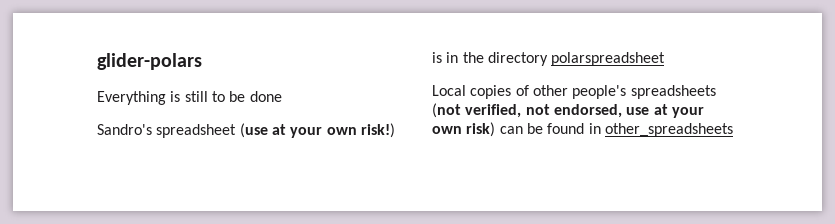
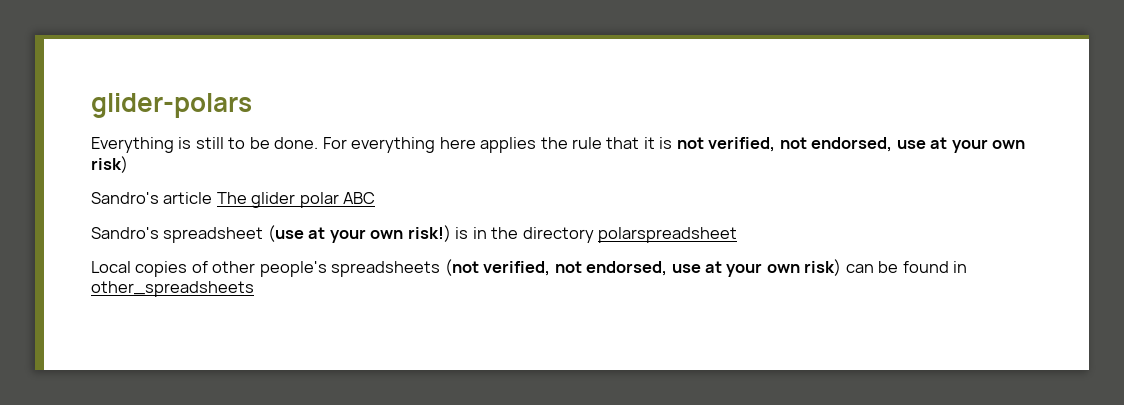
[249,91,282,102] done -> [274,137,1026,153] [91,156,128,173] [91,192,376,208] done. For everything here applies the rule that it is not verified, not endorsed, use at your own risk) // Sandro's article The glider polar ABC

